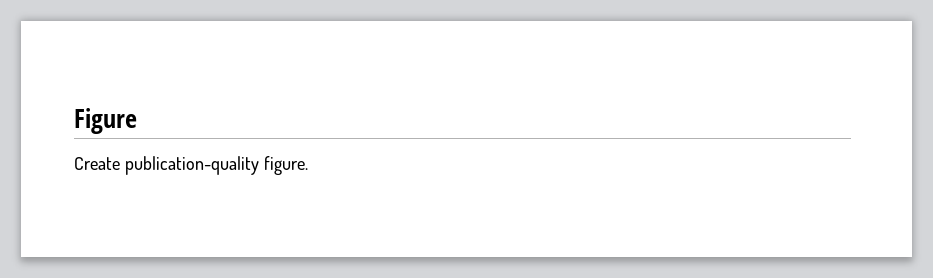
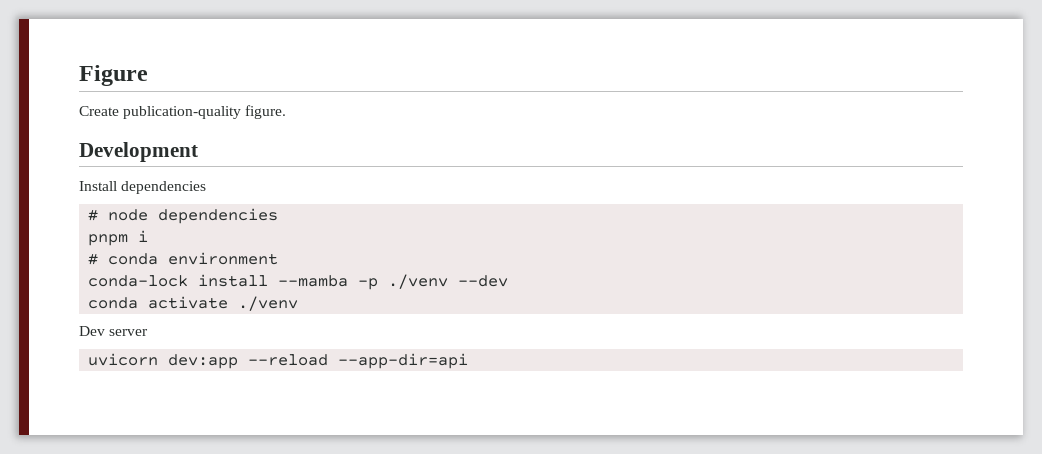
(308, 165) none -> [79,142,198,162] [79,181,207,194] [88,208,279,224] [88,230,149,246] [88,252,279,265] [88,274,509,290] [88,296,299,311] [79,326,149,336] [88,353,469,369] // Development // Install dependencies // # node dependencies // pnpm i // # conda environment // conda-lock install --mamba -p ./venv --dev // conda activate ./venv // Dev server // uvicorn dev:app --reload --app-dir=api

